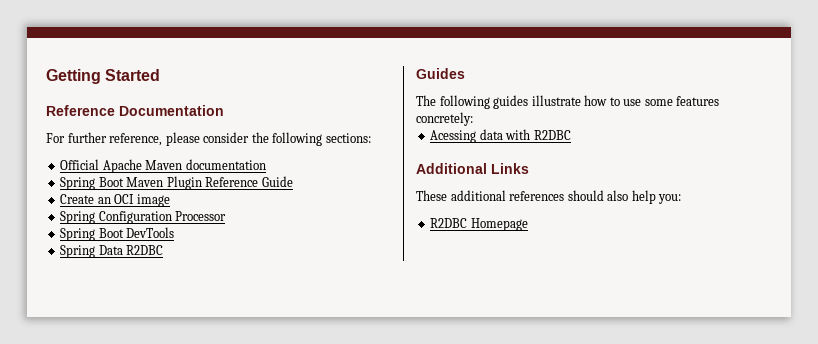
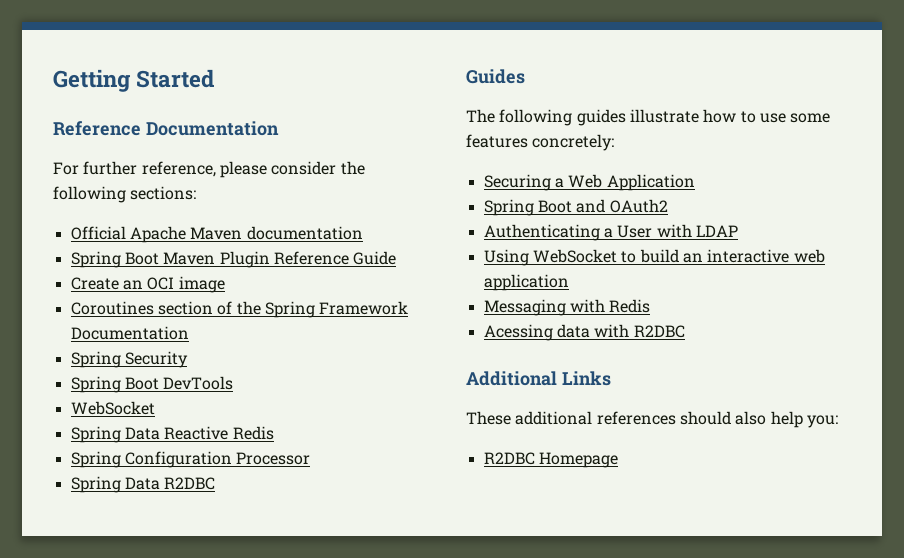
[60,211,227,224] [60,227,175,241] Spring Configuration Processor // Spring Boot DevTools -> [70,301,409,318] [70,326,189,340] [70,351,188,368] [70,376,234,393] [70,401,155,415] [70,426,274,443] [70,451,311,468] Coroutines section of the Spring Framework Documentation // Spring Security // Spring Boot DevTools // WebSocket // Spring Data Reactive Redis // Spring Configuration Processor
(473, 119) none -> [483,174,695,191] [483,199,668,216] [483,224,738,241] [483,249,825,266] [483,274,569,291] [483,299,651,316] // Securing a Web Application // Spring Boot and OAuth2 // Authenticating a User with LDAP // Using WebSocket to build an interactive web application // Messaging with Redis

